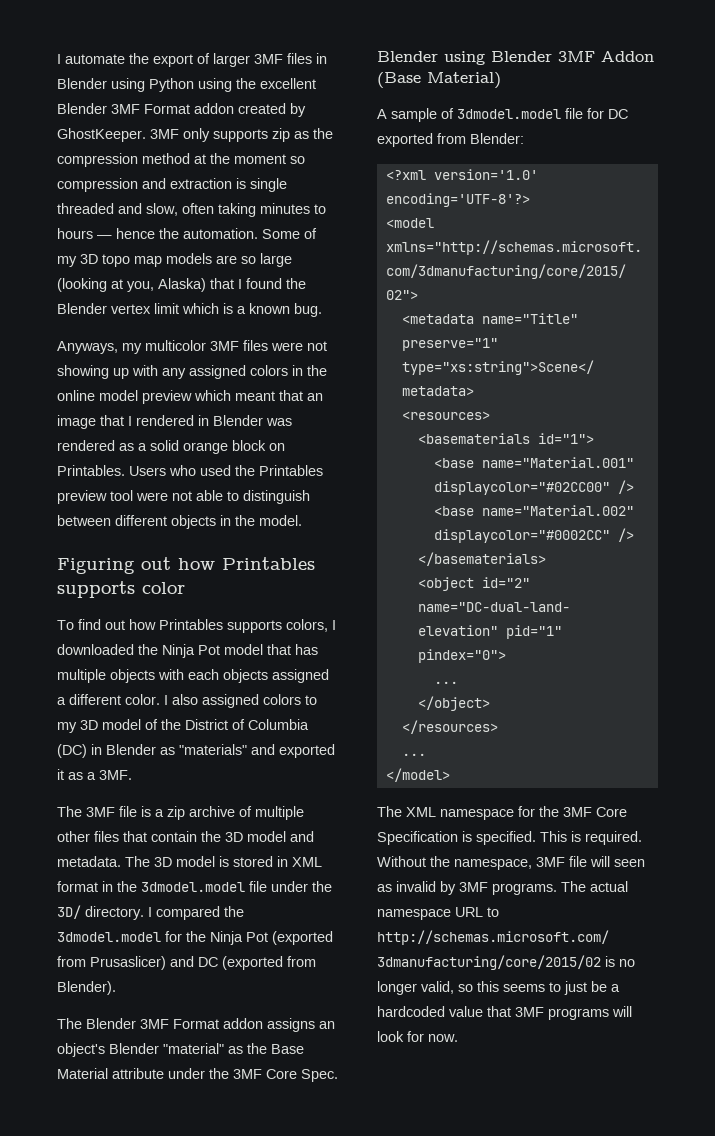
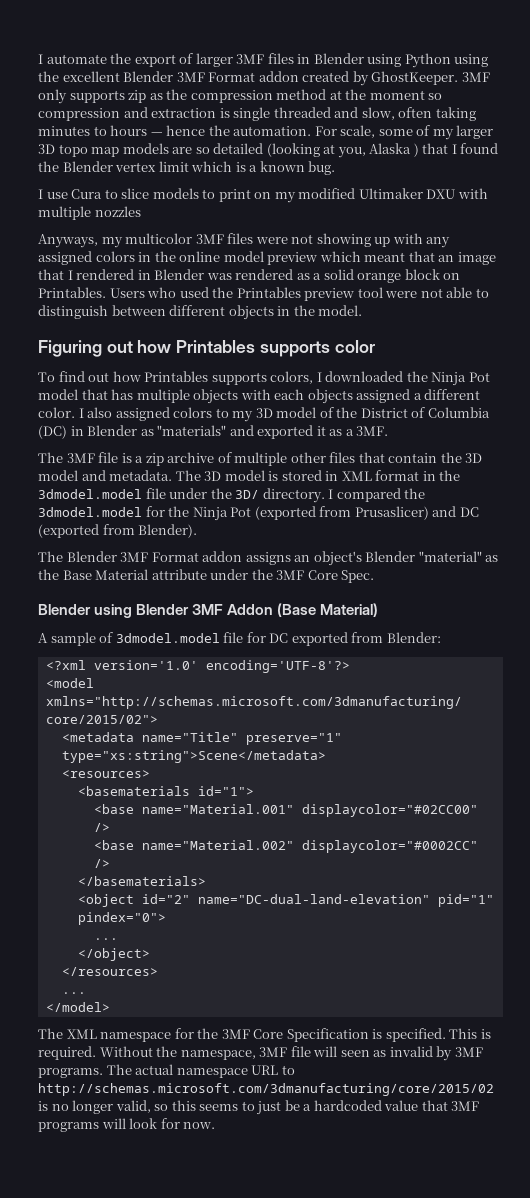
[262,229,300,239] Some -> [314,125,413,138] For scale, some
(77, 261) none -> [456,125,494,139] larger
[260,253,292,267] large -> [213,143,264,154] detailed
[158,278,206,292] Alaska) -> [369,143,419,157] Alaska )
(322, 310) none -> [38,188,488,203] [38,206,141,220] // I use Cura to slice models to print on my modified Ultimaker DXU with multiple nozzles

